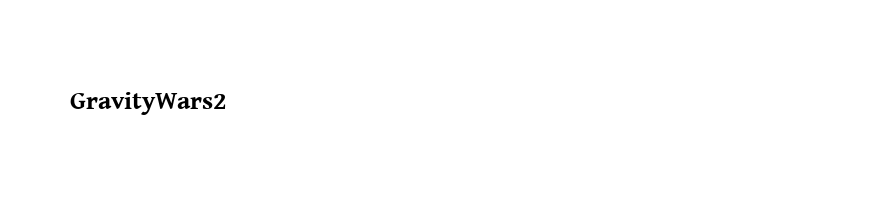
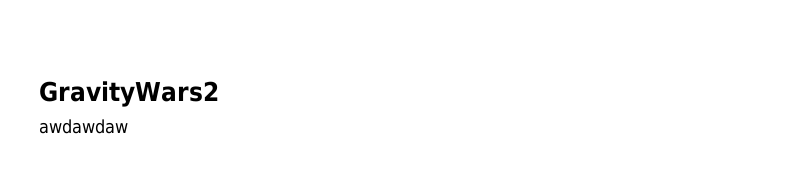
(226, 103) none -> [39,119,128,134] // awdawdaw

